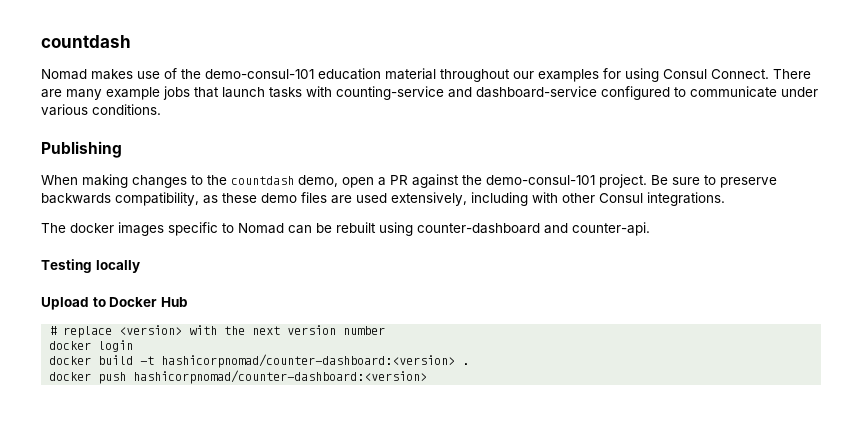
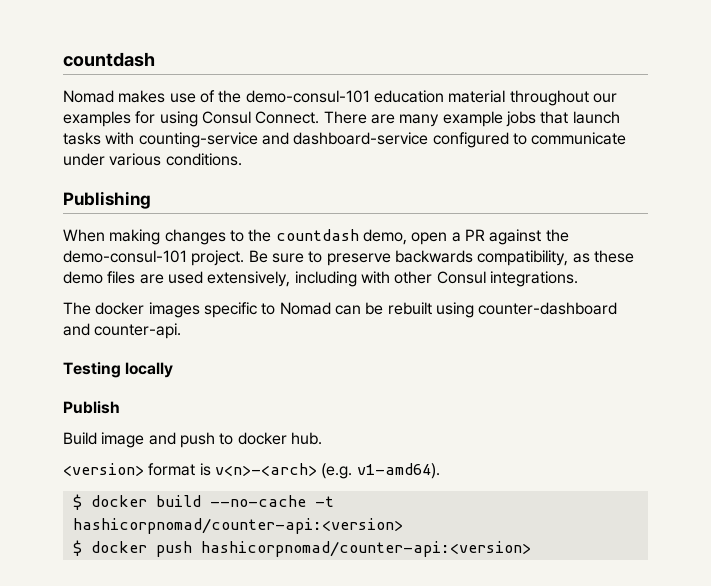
[41,297,188,310] [49,325,386,338] [49,340,134,352] [49,354,470,368] Upload to Docker Hub // # replace <version> with the next version number // docker login // docker build -t hashicorpnomad/counter-dashboard:<version> . // -> [63,401,120,414] [63,432,322,448] [63,463,440,479] [72,494,334,510] [72,518,403,534] [72,540,82,556] Publish // Build image and push to docker hub. // <version> format is v<n>-<arch> (e.g. v1-amd64). // $ docker build --no-cache -t hashicorpnomad/counter-api:<version> // $
[133,370,428,384] hashicorpnomad/counter-dashboard:<version> -> [200,541,531,557] hashicorpnomad/counter-api:<version>

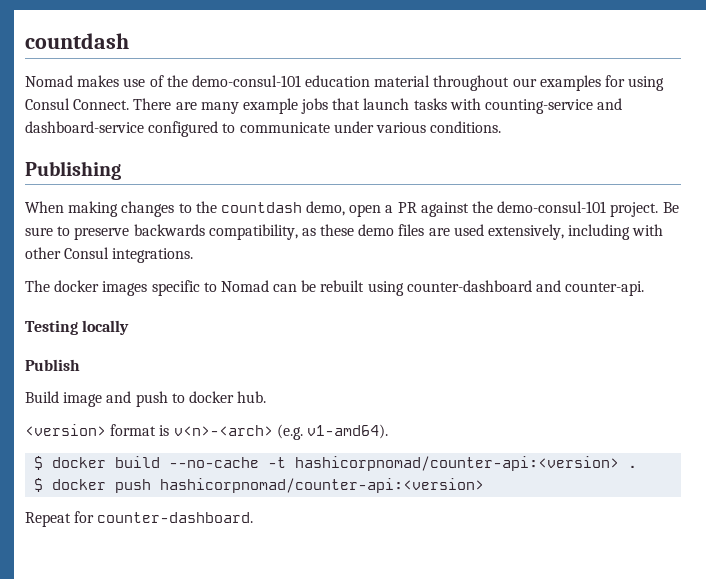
(403, 526) none -> [628,465,638,468] .
(531, 549) none -> [25,511,254,527] // Repeat for counter-dashboard.

